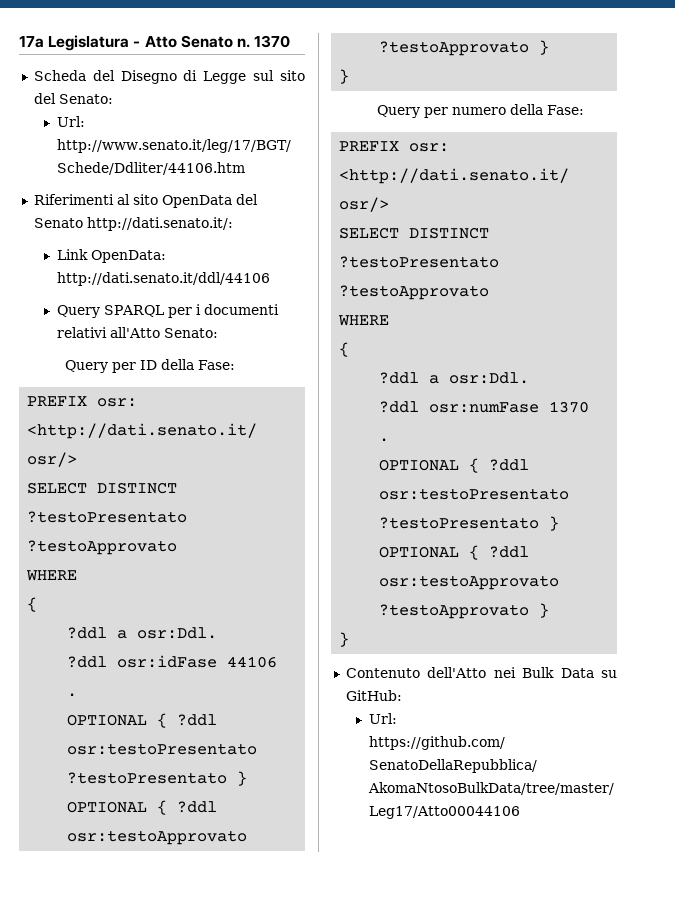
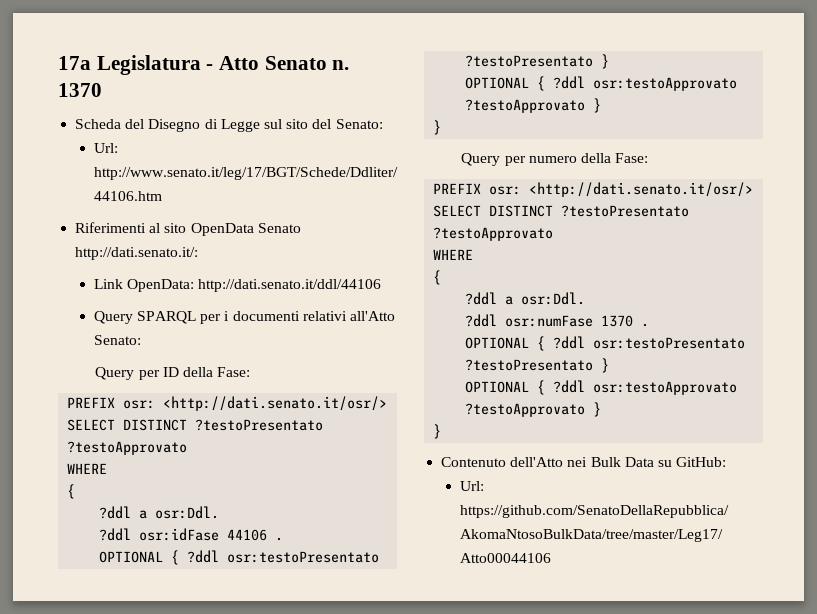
[235,194,258,205] del -> (254, 229) none

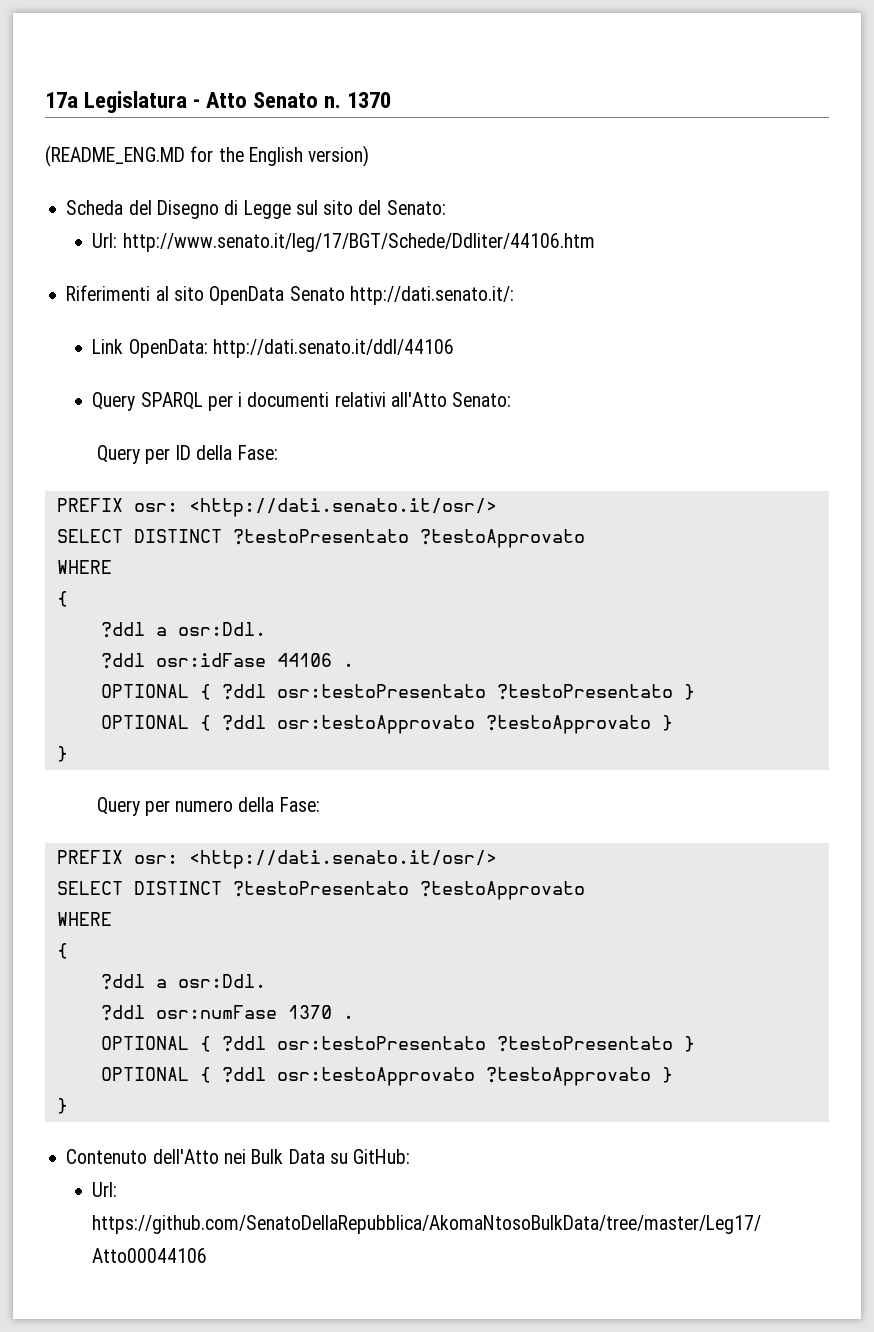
(102, 90) none -> [45,145,370,167] // (README_ENG.MD for the English version)

